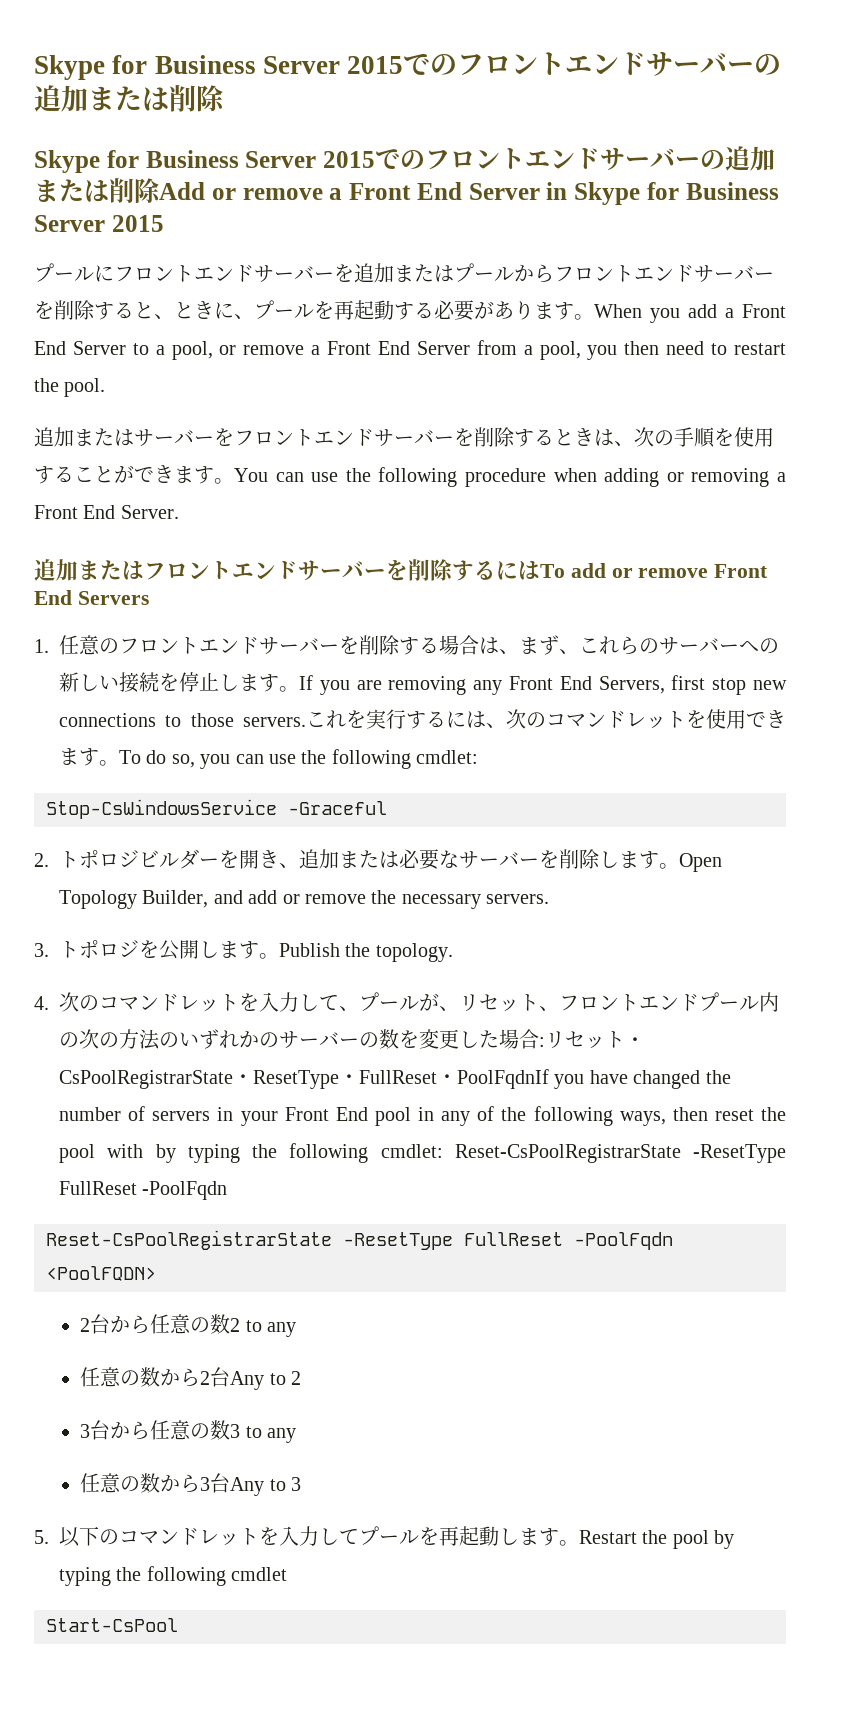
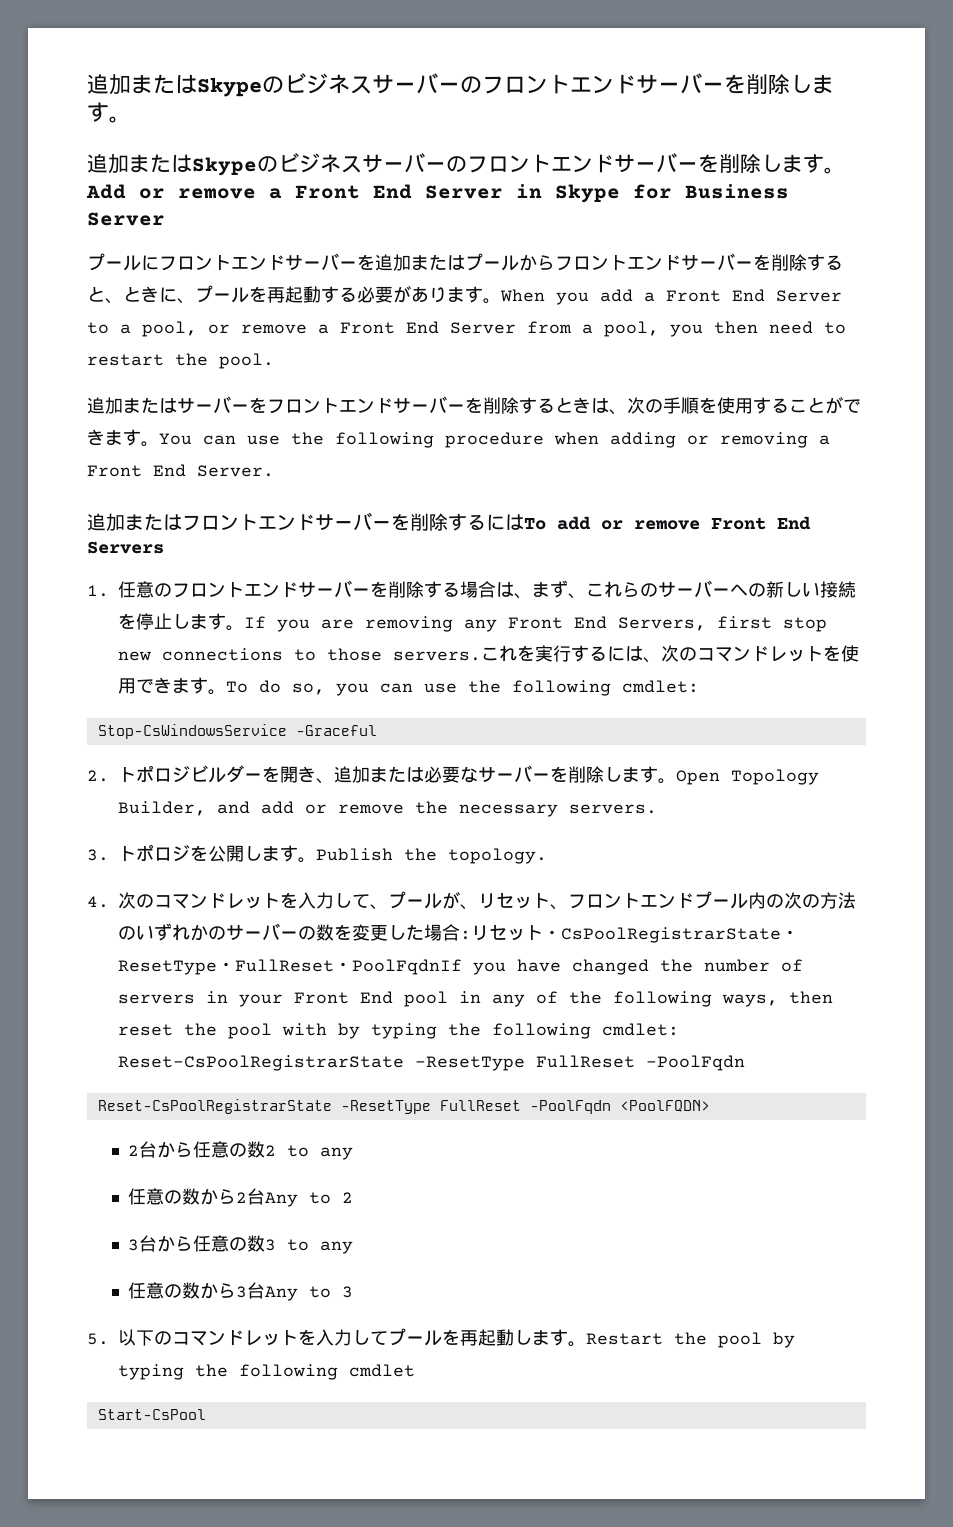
[34,51,782,80] [34,85,225,112] [34,146,775,173] [34,178,161,204] Skype for Business Server 2015でのフロントエンドサーバーの追加または削除 // Skype for Business Server 2015でのフロントエンドサーバーの追加または削除 -> [87,73,834,97] [87,102,131,123] [87,153,845,176] 追加またはSkypeのビジネスサーバーのフロントエンドサーバーを削除します。 // 追加またはSkypeのビジネスサーバーのフロントエンドサーバーを削除します。
[111,215,164,232] 2015 -> (165, 219) none

